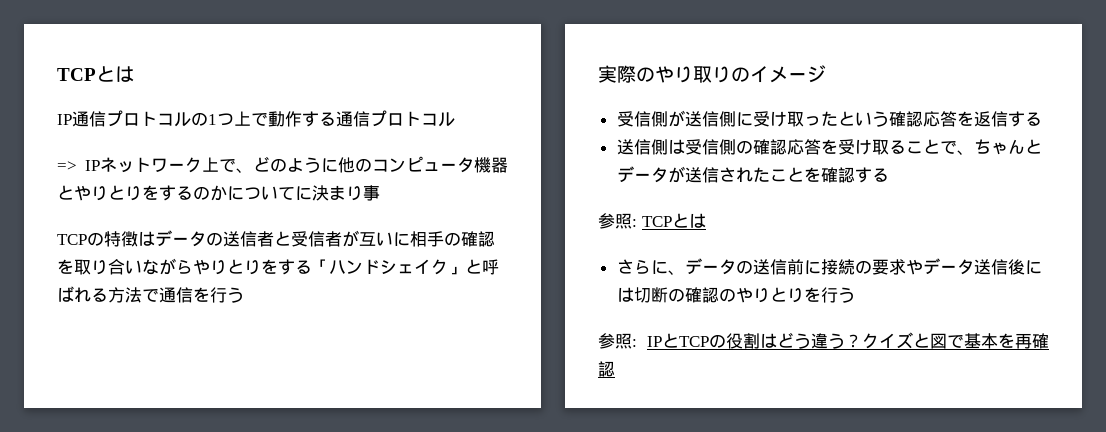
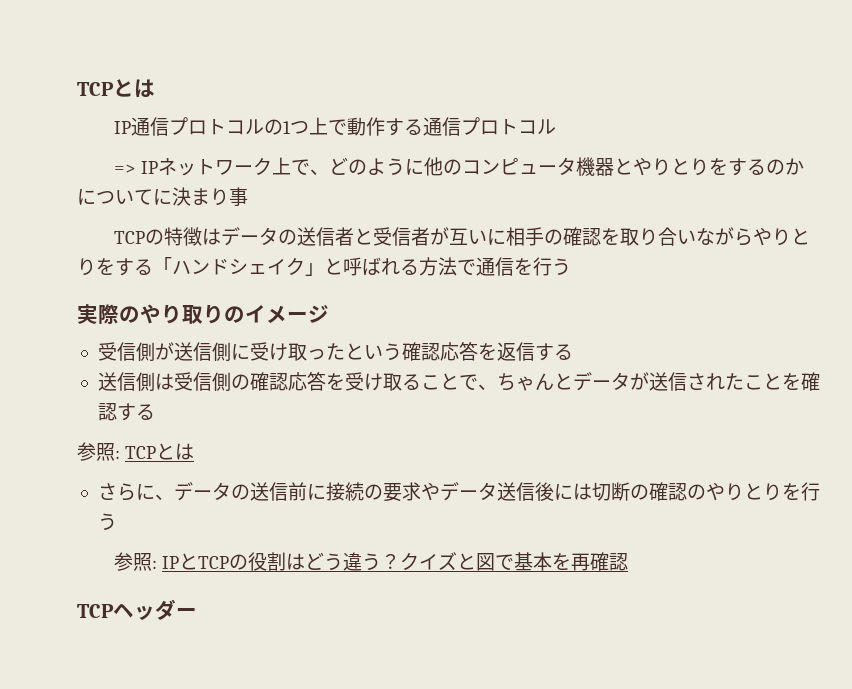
(615, 369) none -> [77,599,197,620] // TCPヘッダー

